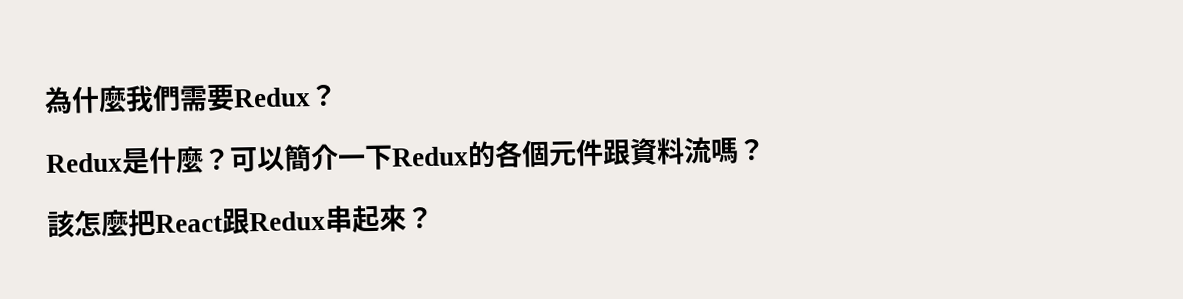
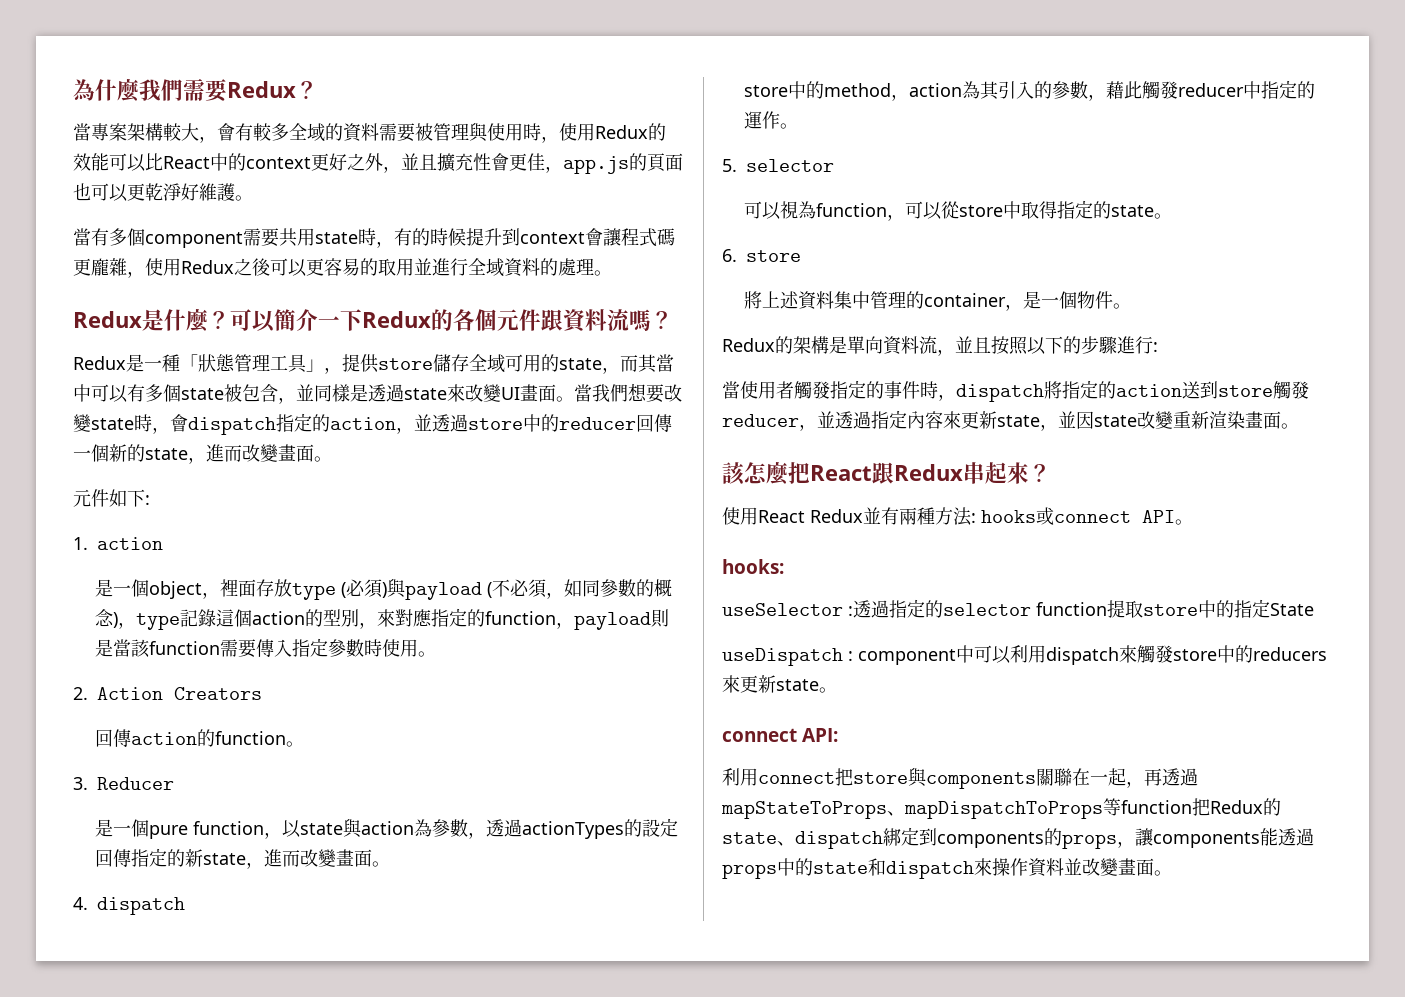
(338, 95) none -> [73,122,666,143] [73,153,683,174] [73,183,253,202] [73,228,675,248] [73,258,612,278] // 當專案架構較大，會有較多全域的資料需要被管理與使用時，使用Redux的效能可以比React中的context更好之外，並且擴充性會更佳，app.js的頁面也可以更乾淨好維護。 // 當有多個component需要共用state時，有的時候提升到context會讓程式碼更龐雜，使用Redux之後可以更容易的取用並進行全域資料的處理。
(766, 149) none -> [73,354,674,374] [73,383,682,404] [73,413,672,435] [73,444,332,464] [73,489,150,507] [73,537,163,550] [95,578,673,600] [95,608,670,630] [95,638,437,658] [73,687,262,700] [95,729,305,747] [73,777,174,790] [95,818,679,839] [95,848,391,869] [73,897,185,915] [744,80,1316,101] [744,111,799,129] [722,159,834,172] [744,200,1173,221] [722,249,801,262] [744,291,1132,311] [722,336,1158,356] [722,380,1309,402] [722,410,1299,431] // Redux是一種「狀態管理工具」，提供store儲存全域可用的state，而其當中可以有多個state被包含，並同樣是透過state來改變UI畫面。當我們想要改變state時，會dispatch指定的action，並透過store中的reducer回傳一個新的state，進而改變畫面。 // 元件如下: // 1. action // 是一個object，裡面存放type (必須)與payload (不必須，如同參數的概念)，type記錄這個action的型別，來對應指定的function，payload則是當該function需要傳入指定參數時使用。 // 2. Action Creators // 回傳action的function。 // 3. Reducer // 是一個pure function，以state與action為參數，透過actionTypes的設定回傳指定的新state，進而改變畫面。 // 4. dispatch // store中的method，action為其引入的參數，藉此觸發reducer中指定的運作。 // 5. selector // 可以視為function，可以從store中取得指定的state。 // 6. store // 將上述資料集中管理的container，是一個物件。 // Redux的架構是單向資料流，並且按照以下的步驟進行: // 當使用者觸發指定的事件時，dispatch將指定的action送到store觸發reducer，並透過指定內容來更新state，並因state改變重新渲染畫面。
(434, 217) none -> [722,507,1193,526] [722,559,784,574] [722,599,1314,618] [722,645,1327,666] [722,675,837,693] [722,728,838,742] [722,767,1198,789] [721,798,1281,819] [722,827,1314,849] [722,858,1172,879] // 使用React Redux並有兩種方法: hooks或connect API。 // hooks: // useSelector :透過指定的selector function提取store中的指定State // useDispatch : component中可以利用dispatch來觸發store中的reducers來更新state。 // connect API: // 利用connect把store與components關聯在一起，再透過mapStateToProps、mapDispatchToProps等function把Redux的state、dispatch綁定到components的props，讓components能透過props中的state和dispatch來操作資料並改變畫面。

